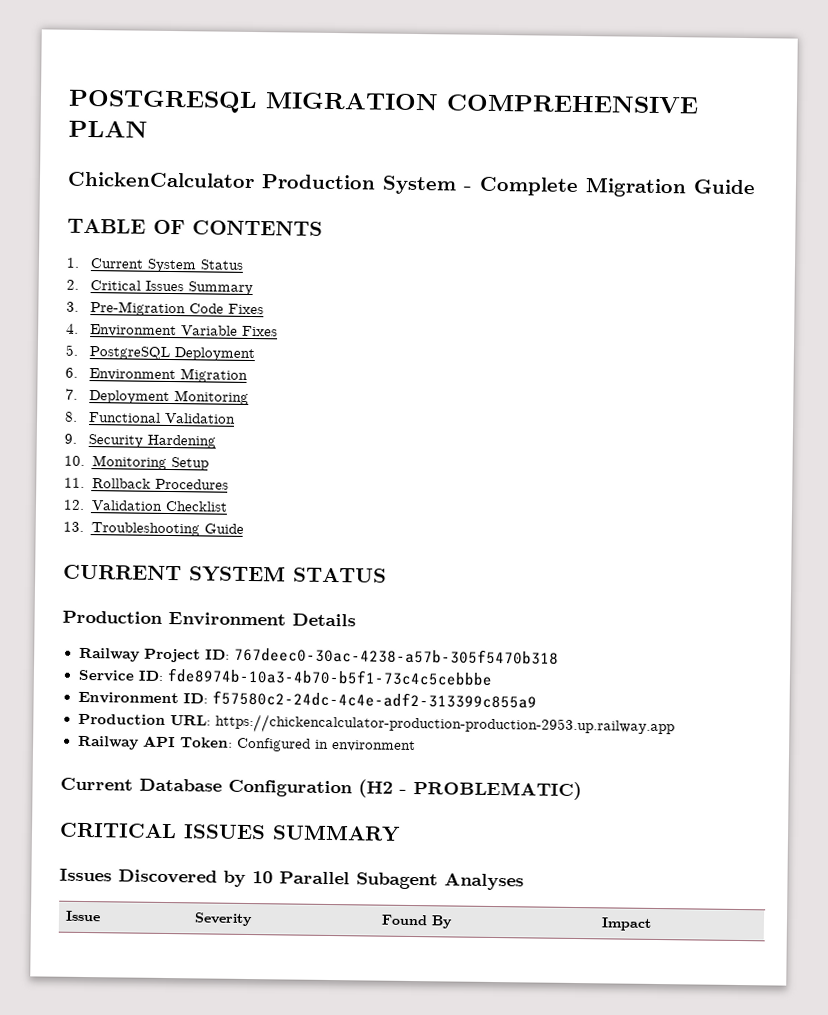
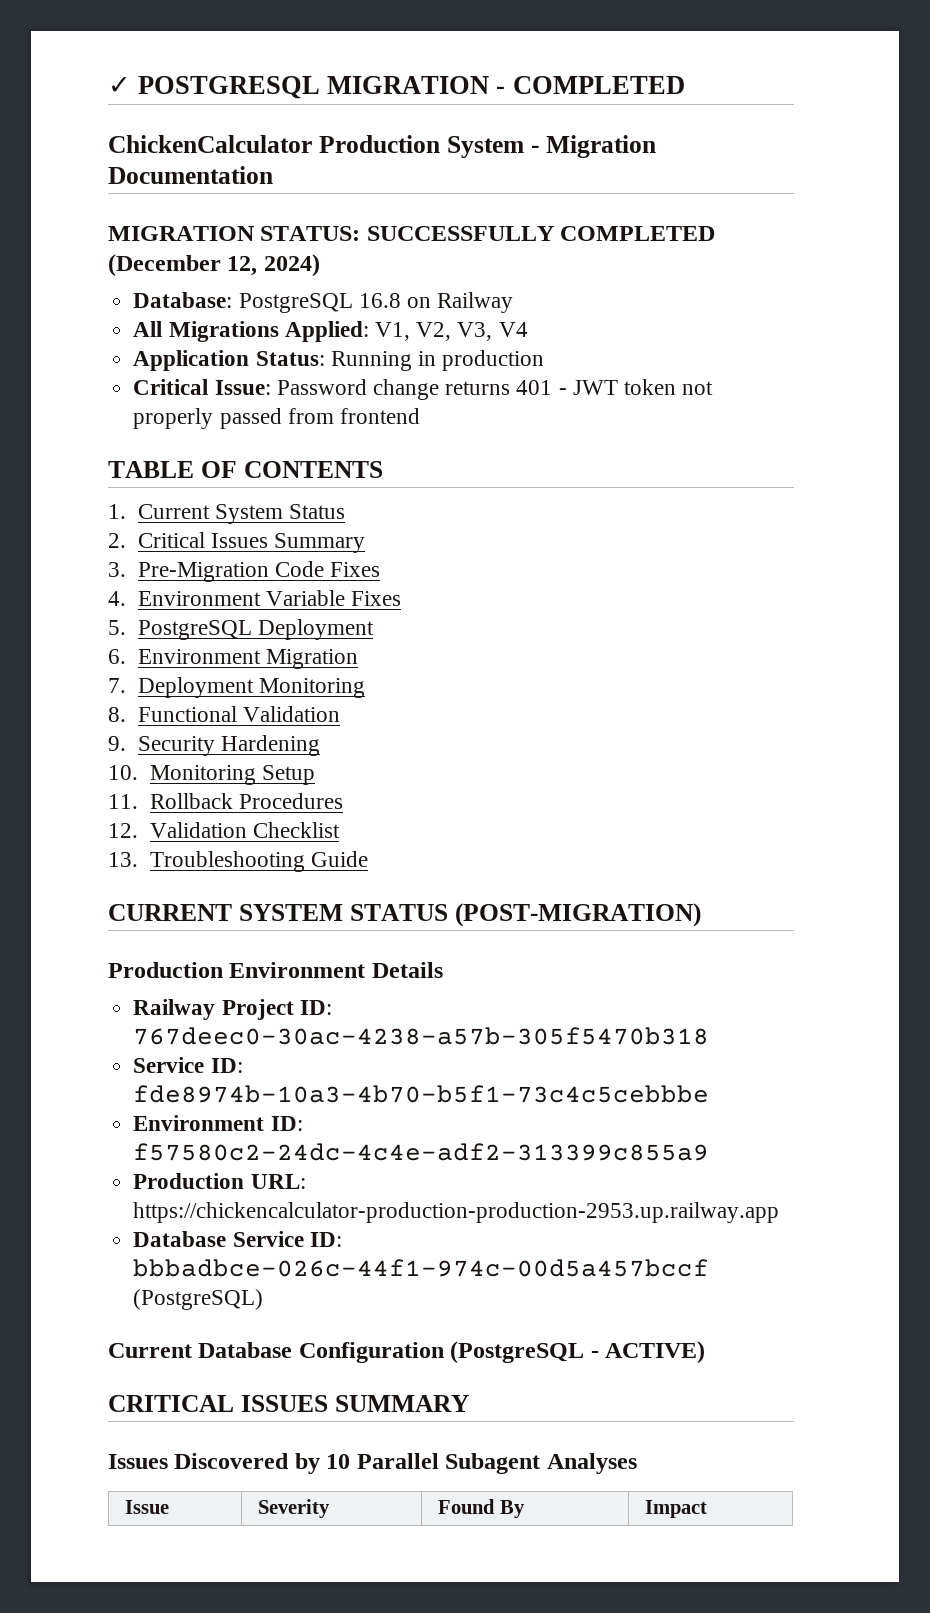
(68, 101) none -> [108,77,131,94] ✓
[446,93,699,114] [68,119,148,138] COMPREHENSIVE PLAN -> [496,76,685,94] - COMPLETED
[479,176,756,198] Complete Migration Guide -> [545,135,656,158] [108,166,273,184] [108,226,716,241] [108,254,320,277] [133,292,514,313] [133,321,528,342] [133,350,545,371] [133,379,714,400] [133,408,420,429] Migration Documentation // MIGRATION STATUS: SUCCESSFULLY COMPLETED (December 12, 2024) // Database: PostgreSQL 16.8 on Railway // All Migrations Applied: V1, V2, V3, V4 // Application Status: Running in production // Critical Issue: Password change returns 401 - JWT token not properly passed from frontend
(387, 575) none -> [454,903,701,927] (POST-MIGRATION)
[77,735,416,753] Railway API Token: Configured in environment -> [133,1231,342,1247] [133,1259,710,1277] [133,1289,264,1310] Database Service ID: bbbadbce-026c-44f1-974c-00d5a457bccf (PostgreSQL)
[358,779,582,801] (H2 - PROBLEMATIC) -> [450,1341,706,1364] (PostgreSQL - ACTIVE)

